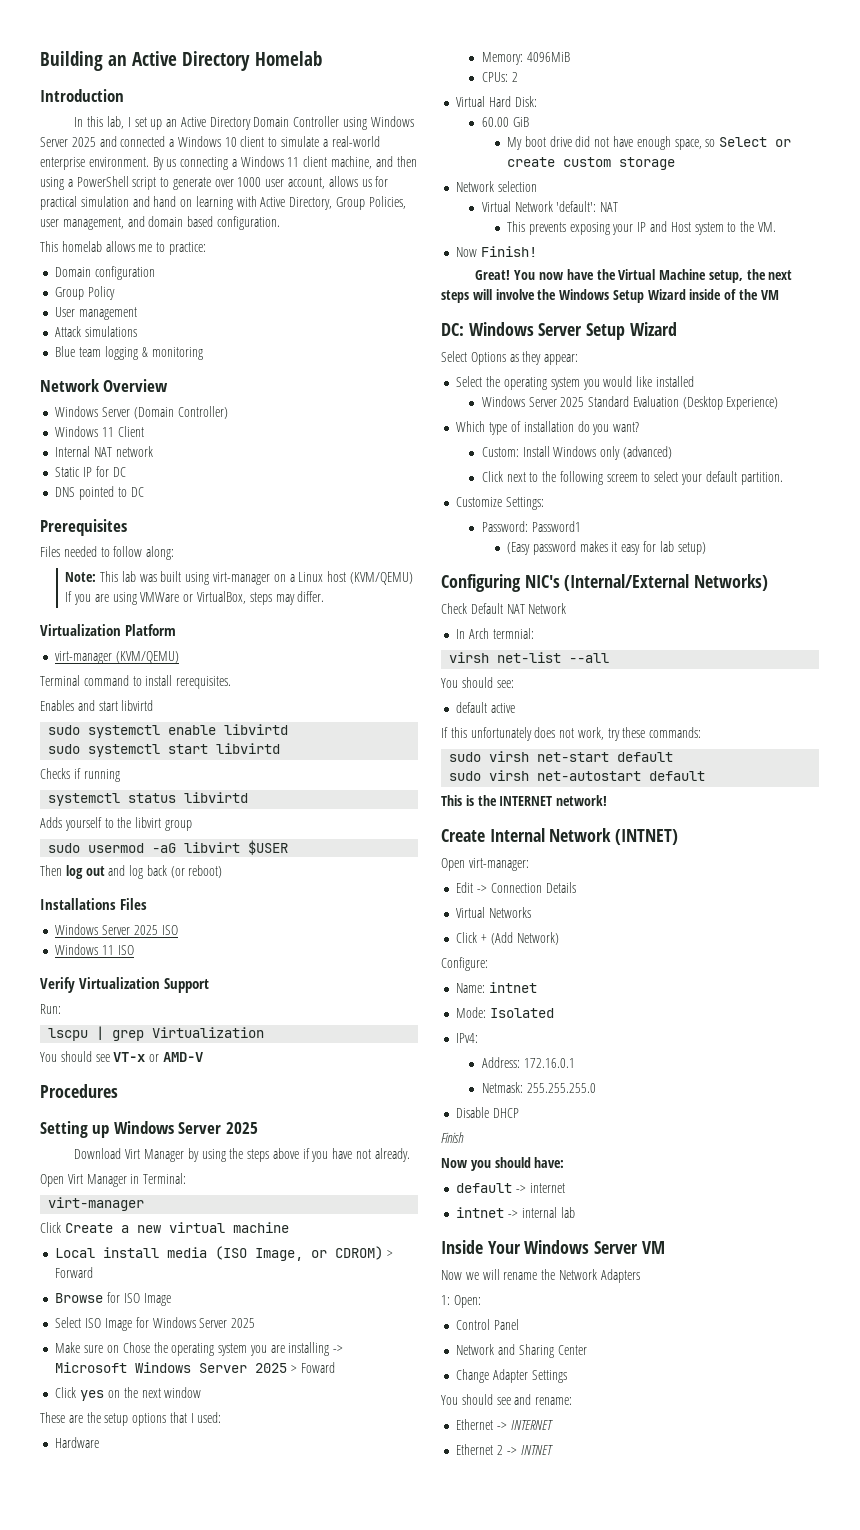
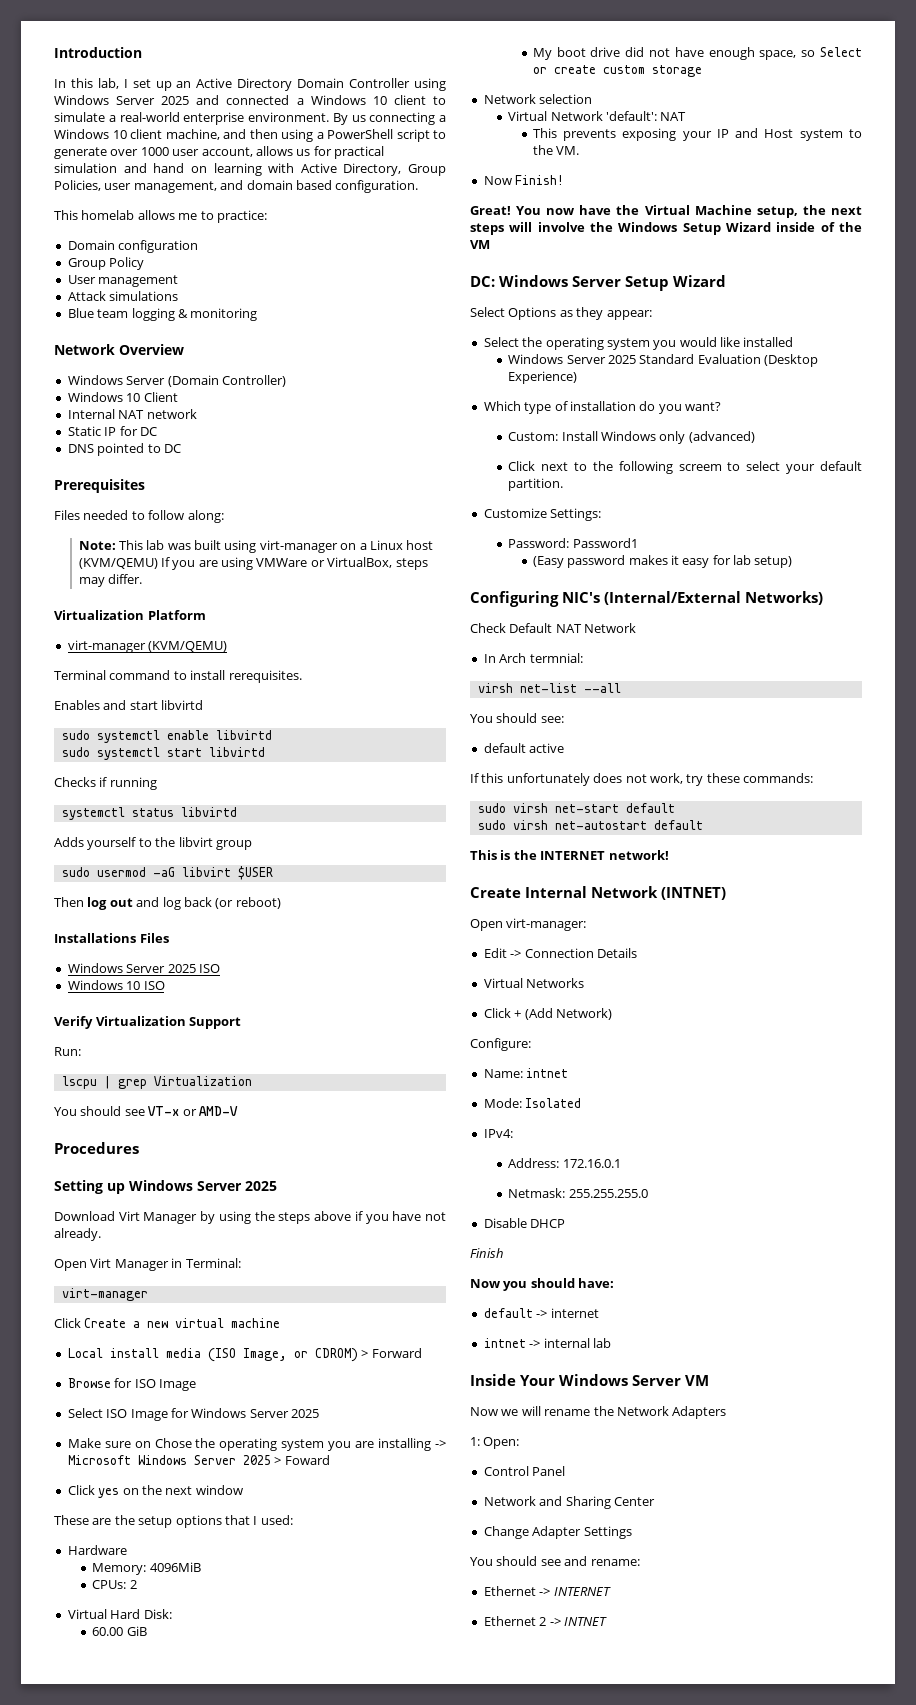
[40,51,322,71] Building an Active Directory Homelab // -> (54, 52) none
[287,157,300,167] 11 -> [112,130,127,139] 10
[102,427,115,437] 11 -> [126,393,141,402] 10
[102,945,115,955] 11 -> [126,981,141,990] 10

